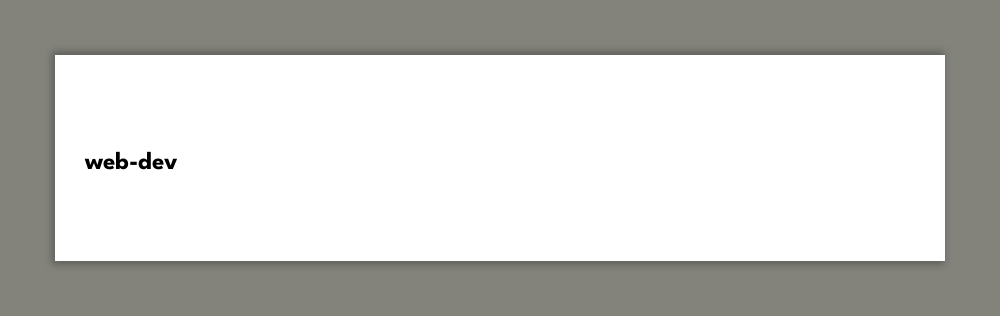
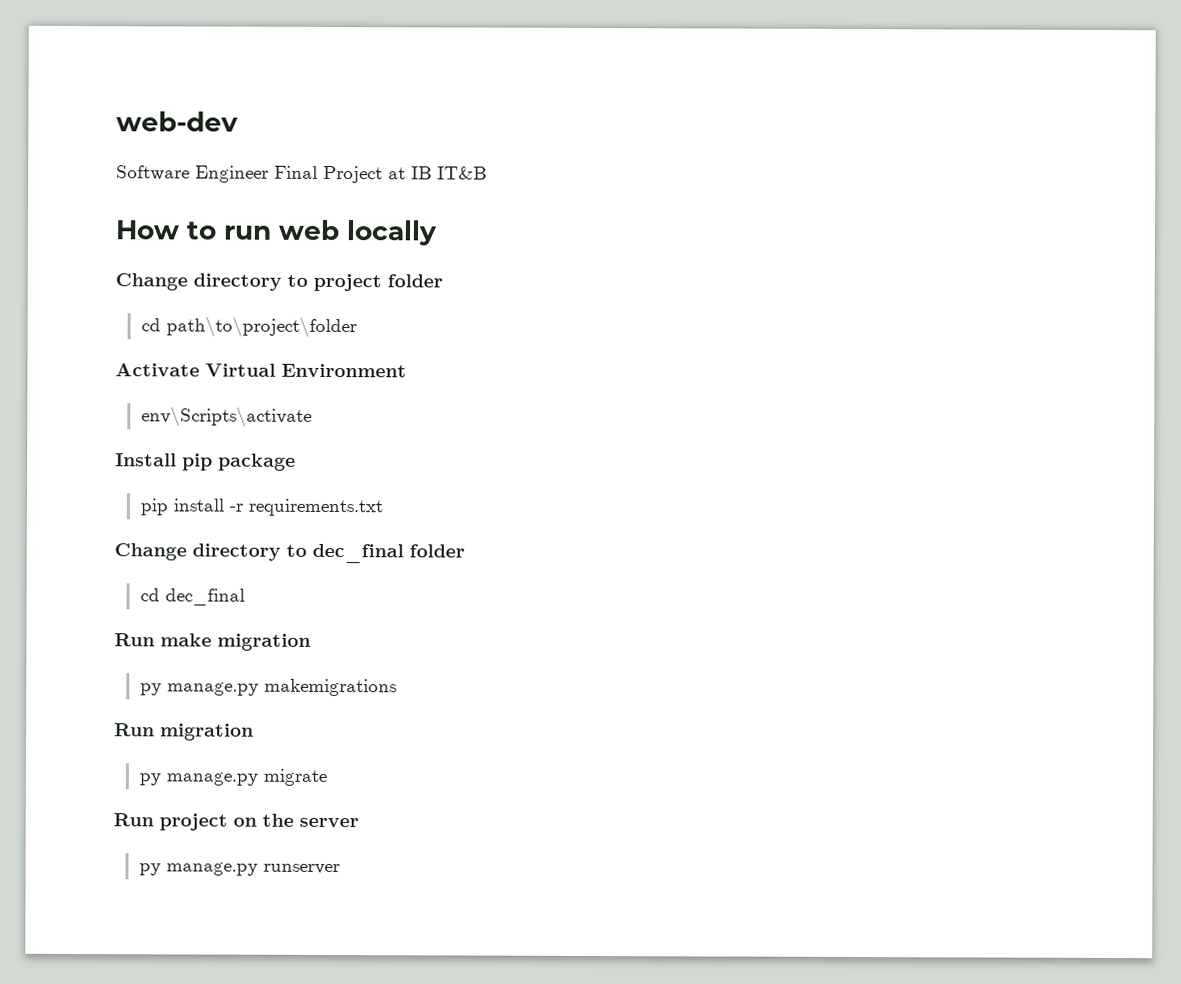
(178, 160) none -> [116,165,487,184] [115,219,438,246] [115,273,443,292] [140,316,357,338] [115,363,407,378] [140,406,312,427] [115,453,296,471] [139,498,383,517] [114,543,465,564] [139,588,245,606] [114,633,311,651] [139,678,397,697] [114,723,254,741] [138,768,327,786] [113,813,359,831] [138,862,340,876] // Software Engineer Final Project at IB IT&B // How to run web locally // Change directory to project folder // cd path\to\project\folder // Activate Virtual Environment // env\Scripts\activate // Install pip package // pip install -r requirements.txt // Change directory to dec_final folder // cd dec_final // Run make migration // py manage.py makemigrations // Run migration // py manage.py migrate // Run project on the server // py manage.py runserver

